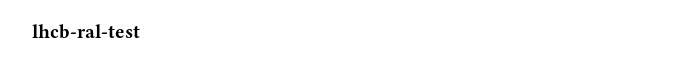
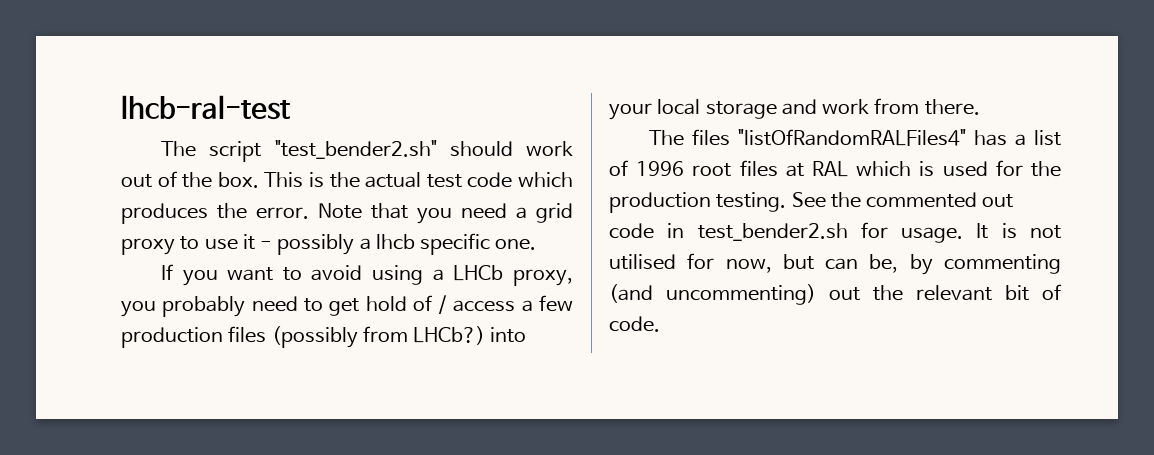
(140, 31) none -> [160,140,573,162] [121,171,573,188] [121,203,573,224] [121,233,537,255] [160,264,573,286] [121,295,574,317] [121,326,527,348] [609,98,980,120] [648,129,1061,146] [609,160,1061,177] [609,192,1014,213] [609,222,1061,243] [609,253,1061,275] [609,284,1061,305] [609,316,660,332] // The script "test_bender2.sh" should work out of the box. This is the actual test code which produces the error. Note that you need a grid proxy to use it - possibly a lhcb specific one. // If you want to avoid using a LHCb proxy, you probably need to get hold of / access a few production files (possibly from LHCb?) into your local storage and work from there. // The files "listOfRandomRALFiles4" has a list of 1996 root files at RAL which is used for the production testing. See the commented out code in test_bender2.sh for usage. It is not utilised for now, but can be, by commenting (and uncommenting) out the relevant bit of code.

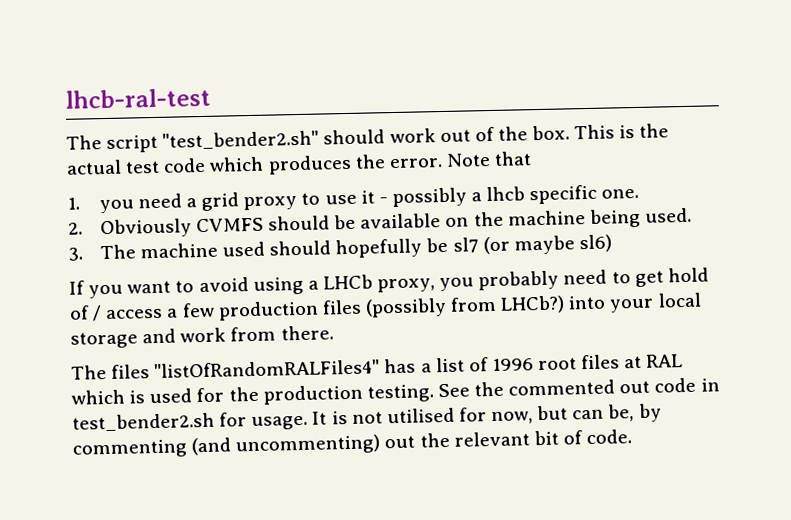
(408, 211) none -> [67,197,80,210] // 1.
(537, 244) none -> [68,207,692,239] [68,234,612,261] // 2. Obviously CVMFS should be available on the machine being used. // 3. The machine used should hopefully be sl7 (or maybe sl6)

